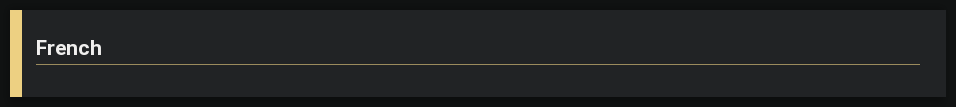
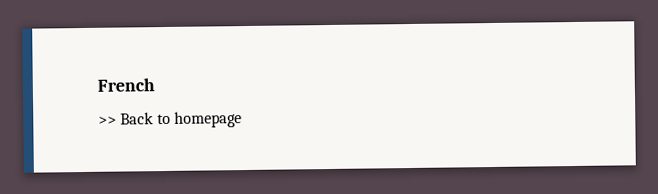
(102, 47) none -> [98,111,242,128] // >> Back to homepage

